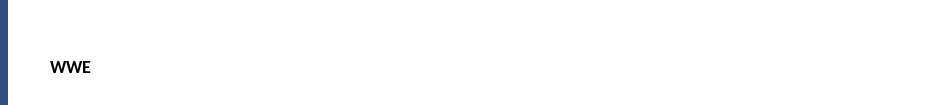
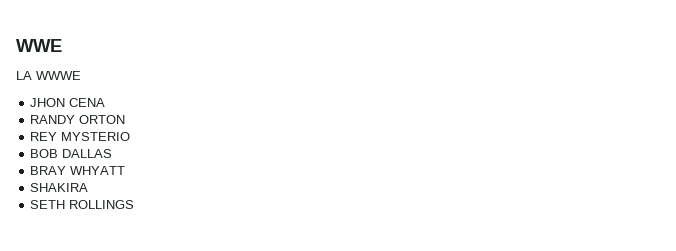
(91, 67) none -> [16,71,81,80] [30,98,106,107] [30,115,126,124] [30,132,131,141] [30,149,113,158] [30,166,126,175] [30,183,89,192] [30,200,135,209] // LA WWWE // JHON CENA // RANDY ORTON // REY MYSTERIO // BOB DALLAS // BRAY WHYATT // SHAKIRA // SETH ROLLINGS

